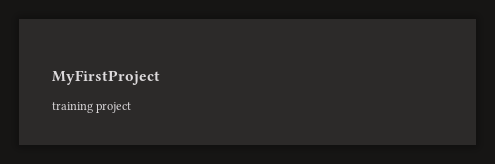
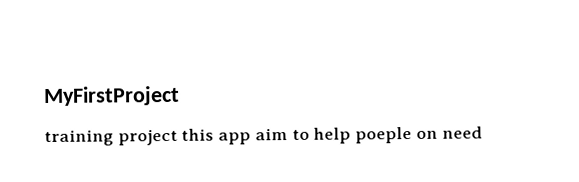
(132, 107) none -> [181,126,483,145] this app aim to help poeple on need

